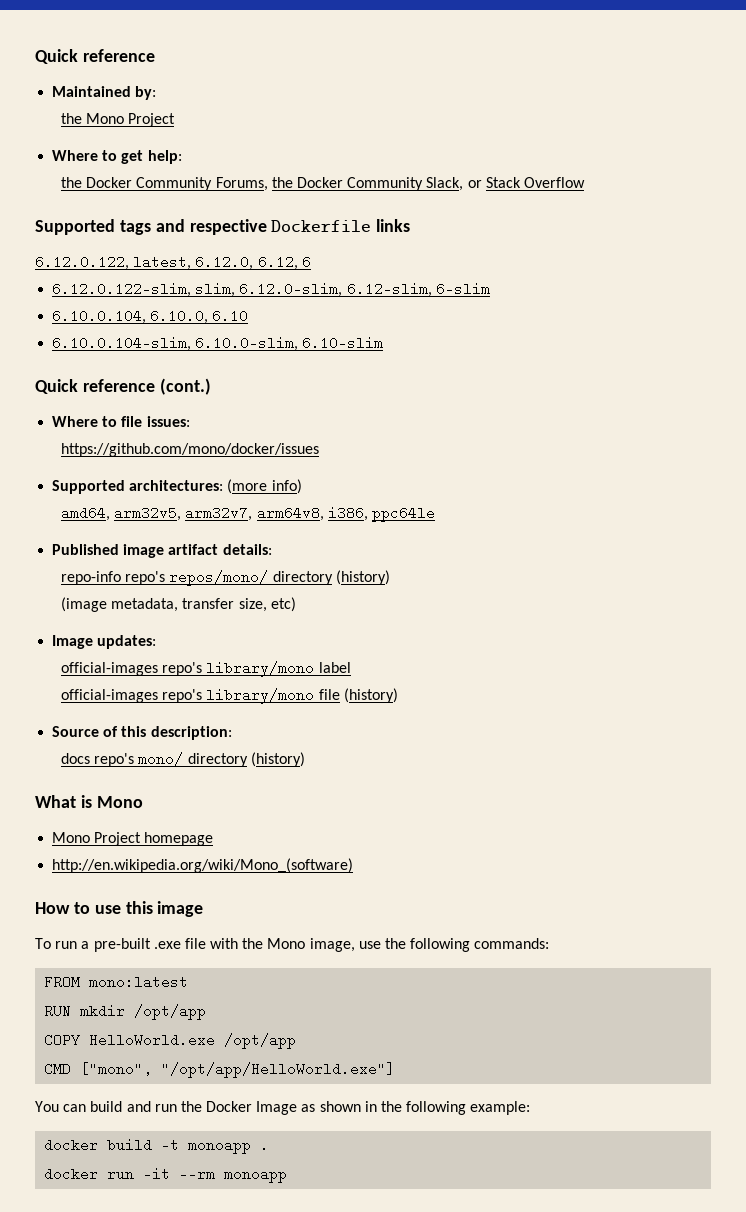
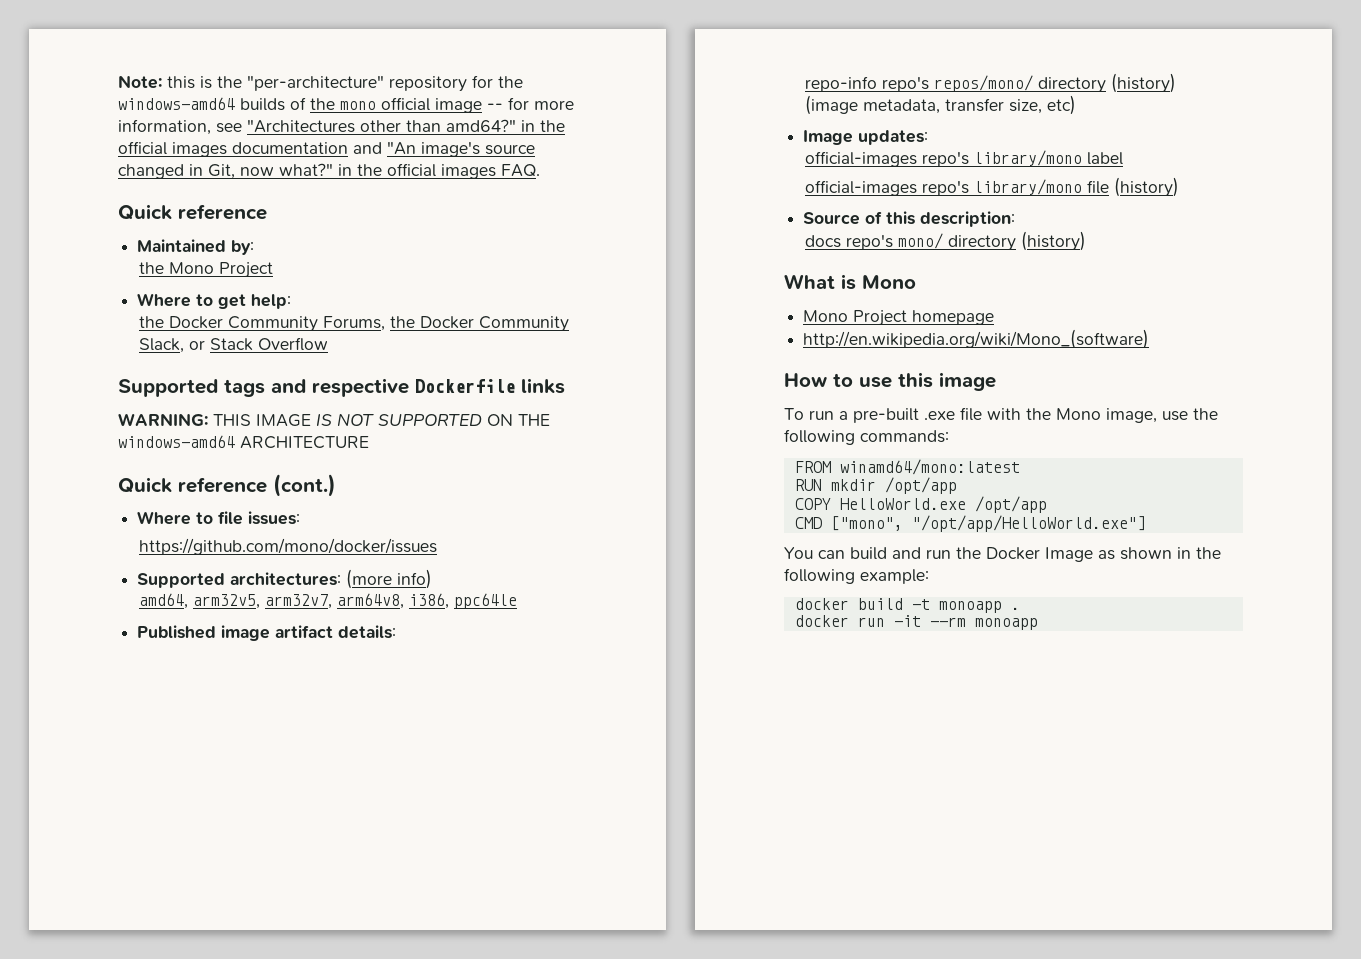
(35, 56) none -> [118,75,523,92] [118,97,574,113] [118,119,565,135] [118,141,535,157] [118,163,540,179] Note: this is the "per-architecture" repository for the windows-amd64 builds of the mono official image -- for more information, see "Architectures other than amd64?" in the official images documentation and "An image's source changed in Git, now what?" in the official images FAQ. //
[35,255,311,270] [52,282,490,297] [52,309,249,324] [52,336,384,351] 6.12.0.122, latest, 6.12.0, 6.12, 6 // 6.12.0.122-slim, slim, 6.12.0-slim, 6.12-slim, 6-slim // 6.10.0.104, 6.10.0, 6.10 // 6.10.0.104-slim, 6.10.0-slim, 6.10-slim -> [118,413,550,427] [118,435,369,449] WARNING: THIS IMAGE IS NOT SUPPORTED ON THE windows-amd64 ARCHITECTURE
[89,975,189,989] mono:latest -> [839,459,1020,475] winamd64/mono:latest

